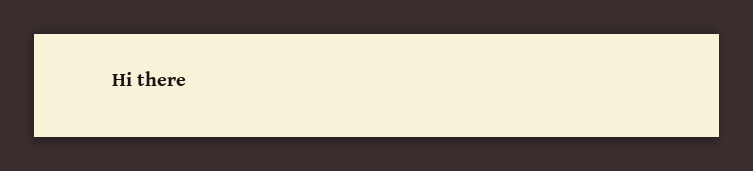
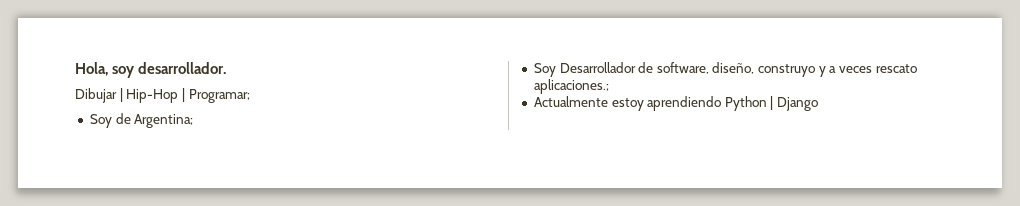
[112,71,187,86] Hi there -> [75,62,227,78] [75,88,250,103] [89,113,194,128] [533,62,917,77] [533,79,609,94] [533,96,819,111] Hola, soy desarrollador. // Dibujar | Hip-Hop | Programar; // Soy de Argentina; // Soy Desarrollador de software, diseño, construyo y a veces rescato aplicaciones.; // Actualmente estoy aprendiendo Python | Django

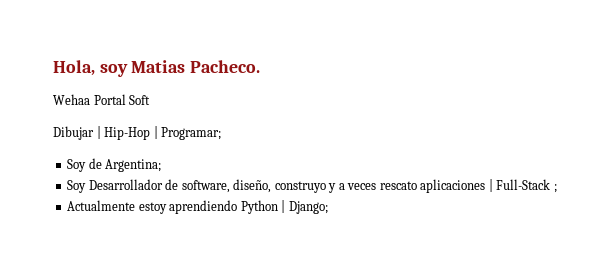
[138,62,227,74] desarrollador. -> [131,60,261,73] [53,94,151,105] Matias Pacheco. // Wehaa Portal Soft
[533,79,609,94] aplicaciones.; -> [420,179,557,193] aplicaciones | Full-Stack ;
[777,97,819,111] Django -> [288,201,328,214] Django;

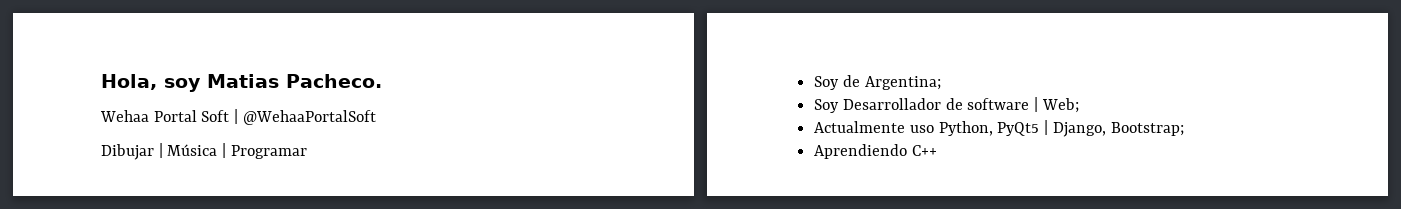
(151, 100) none -> [234,109,376,125] | @WehaaPortalSoft
[104,126,222,140] Hip-Hop | Programar; -> [167,143,307,159] Música | Programar
[181,179,557,193] [67,200,328,214] software, diseño, construyo y a veces rescato aplicaciones | Full-Stack ; // Actualmente estoy aprendiendo Python | Django; -> [967,97,1079,113] [814,120,1184,137] [814,144,937,159] software | Web; // Actualmente uso Python, PyQt5 | Django, Bootstrap; // Aprendiendo C++

